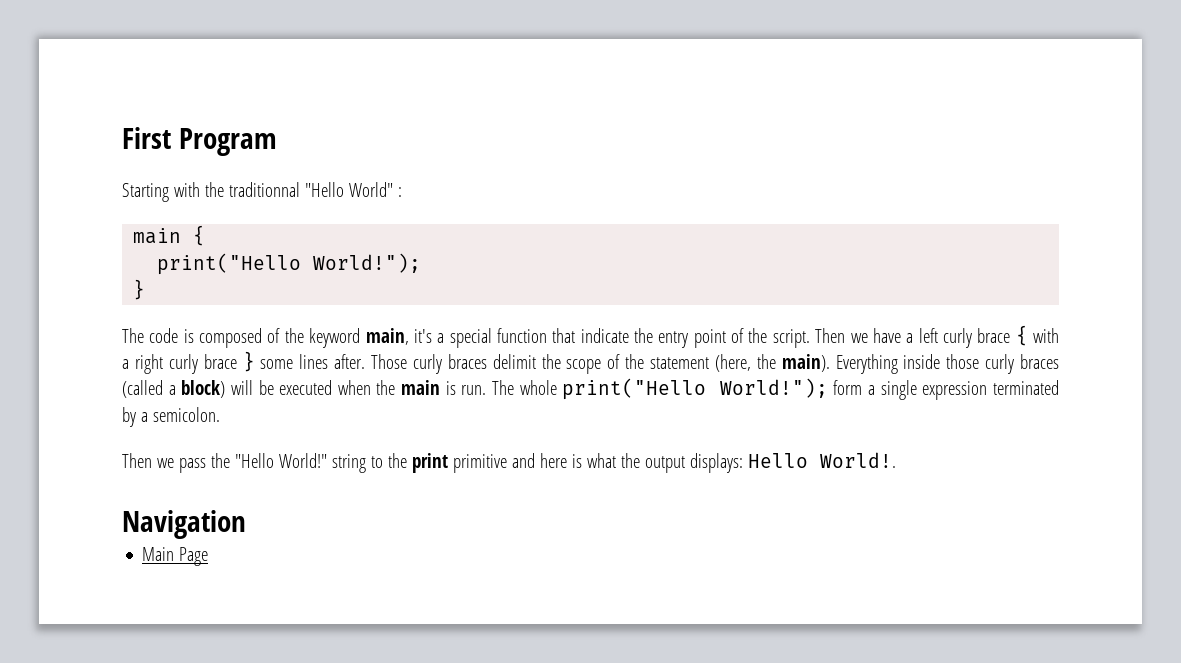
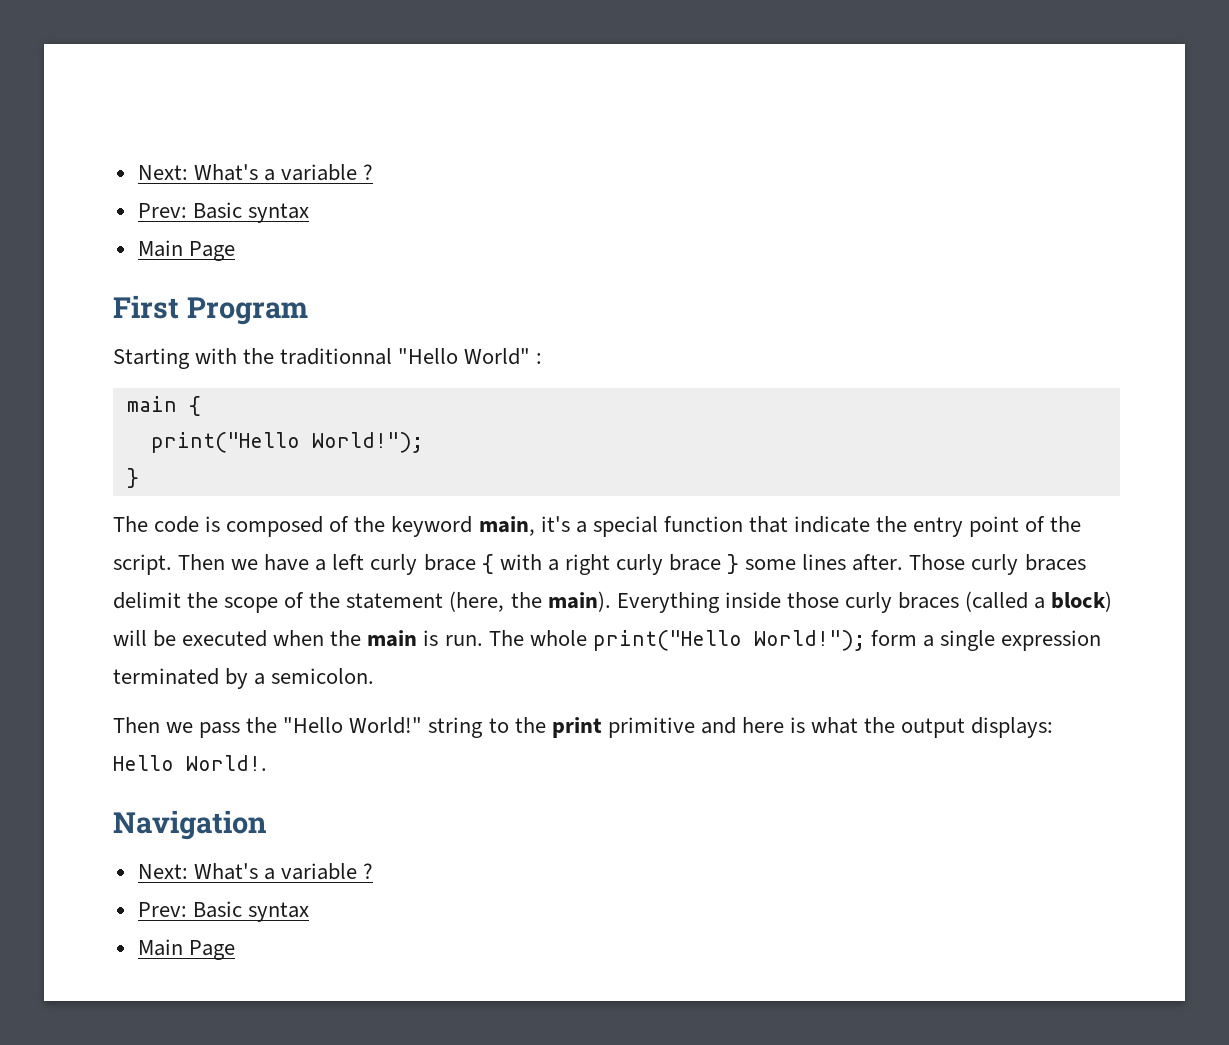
(122, 138) none -> [137,164,374,181] [137,202,309,223] [137,240,235,261] Next: What's a variable ? // Prev: Basic syntax // Main Page //
(246, 524) none -> [137,863,374,880] [137,901,309,922] // Next: What's a variable ? // Prev: Basic syntax

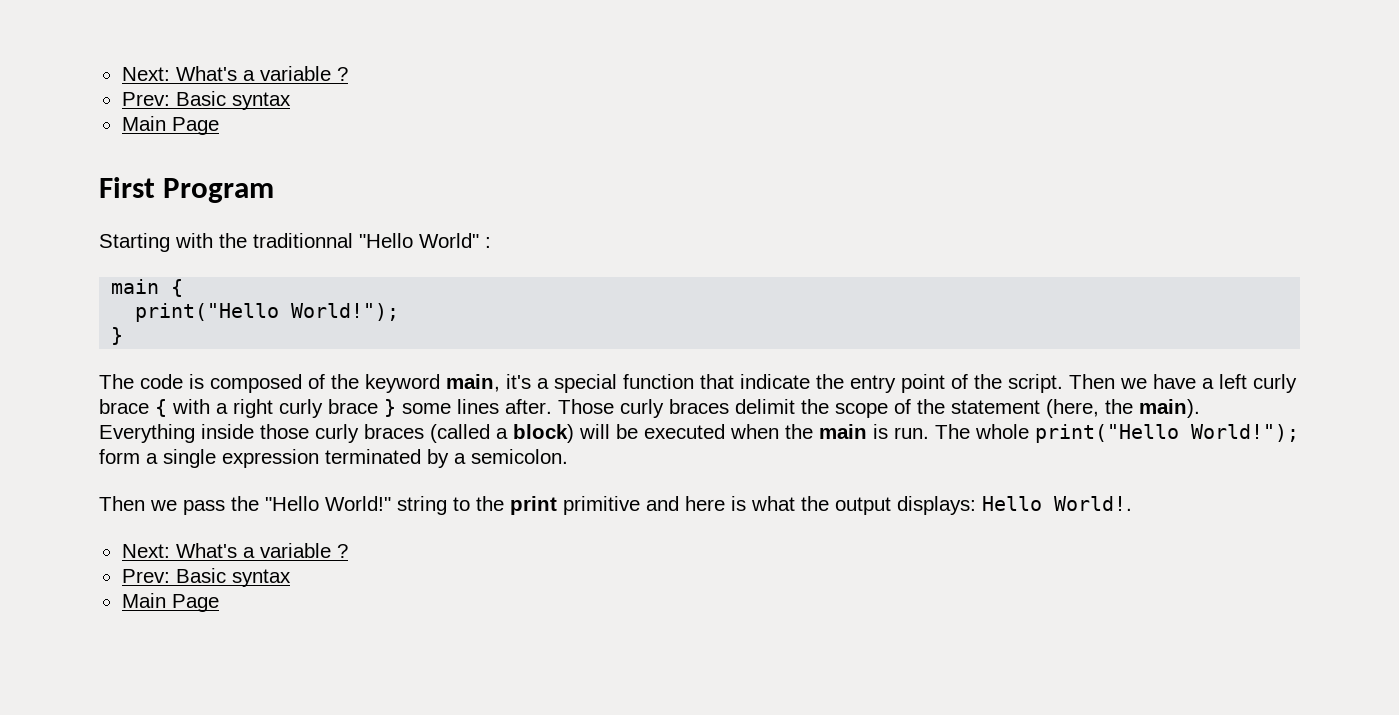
[113,810,266,840] // Navigation -> (1132, 503) none

